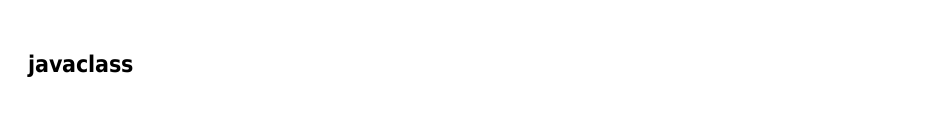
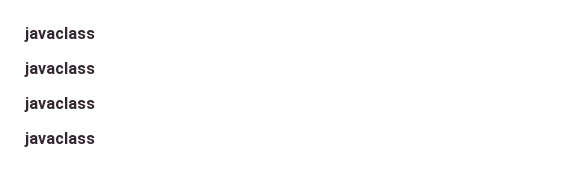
[27,54,133,77] javaclass -> [24,27,95,42] [24,62,95,77] [24,97,95,112] [24,132,95,147] javaclass // javaclass // javaclass // javaclass

